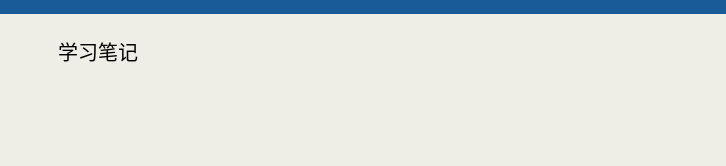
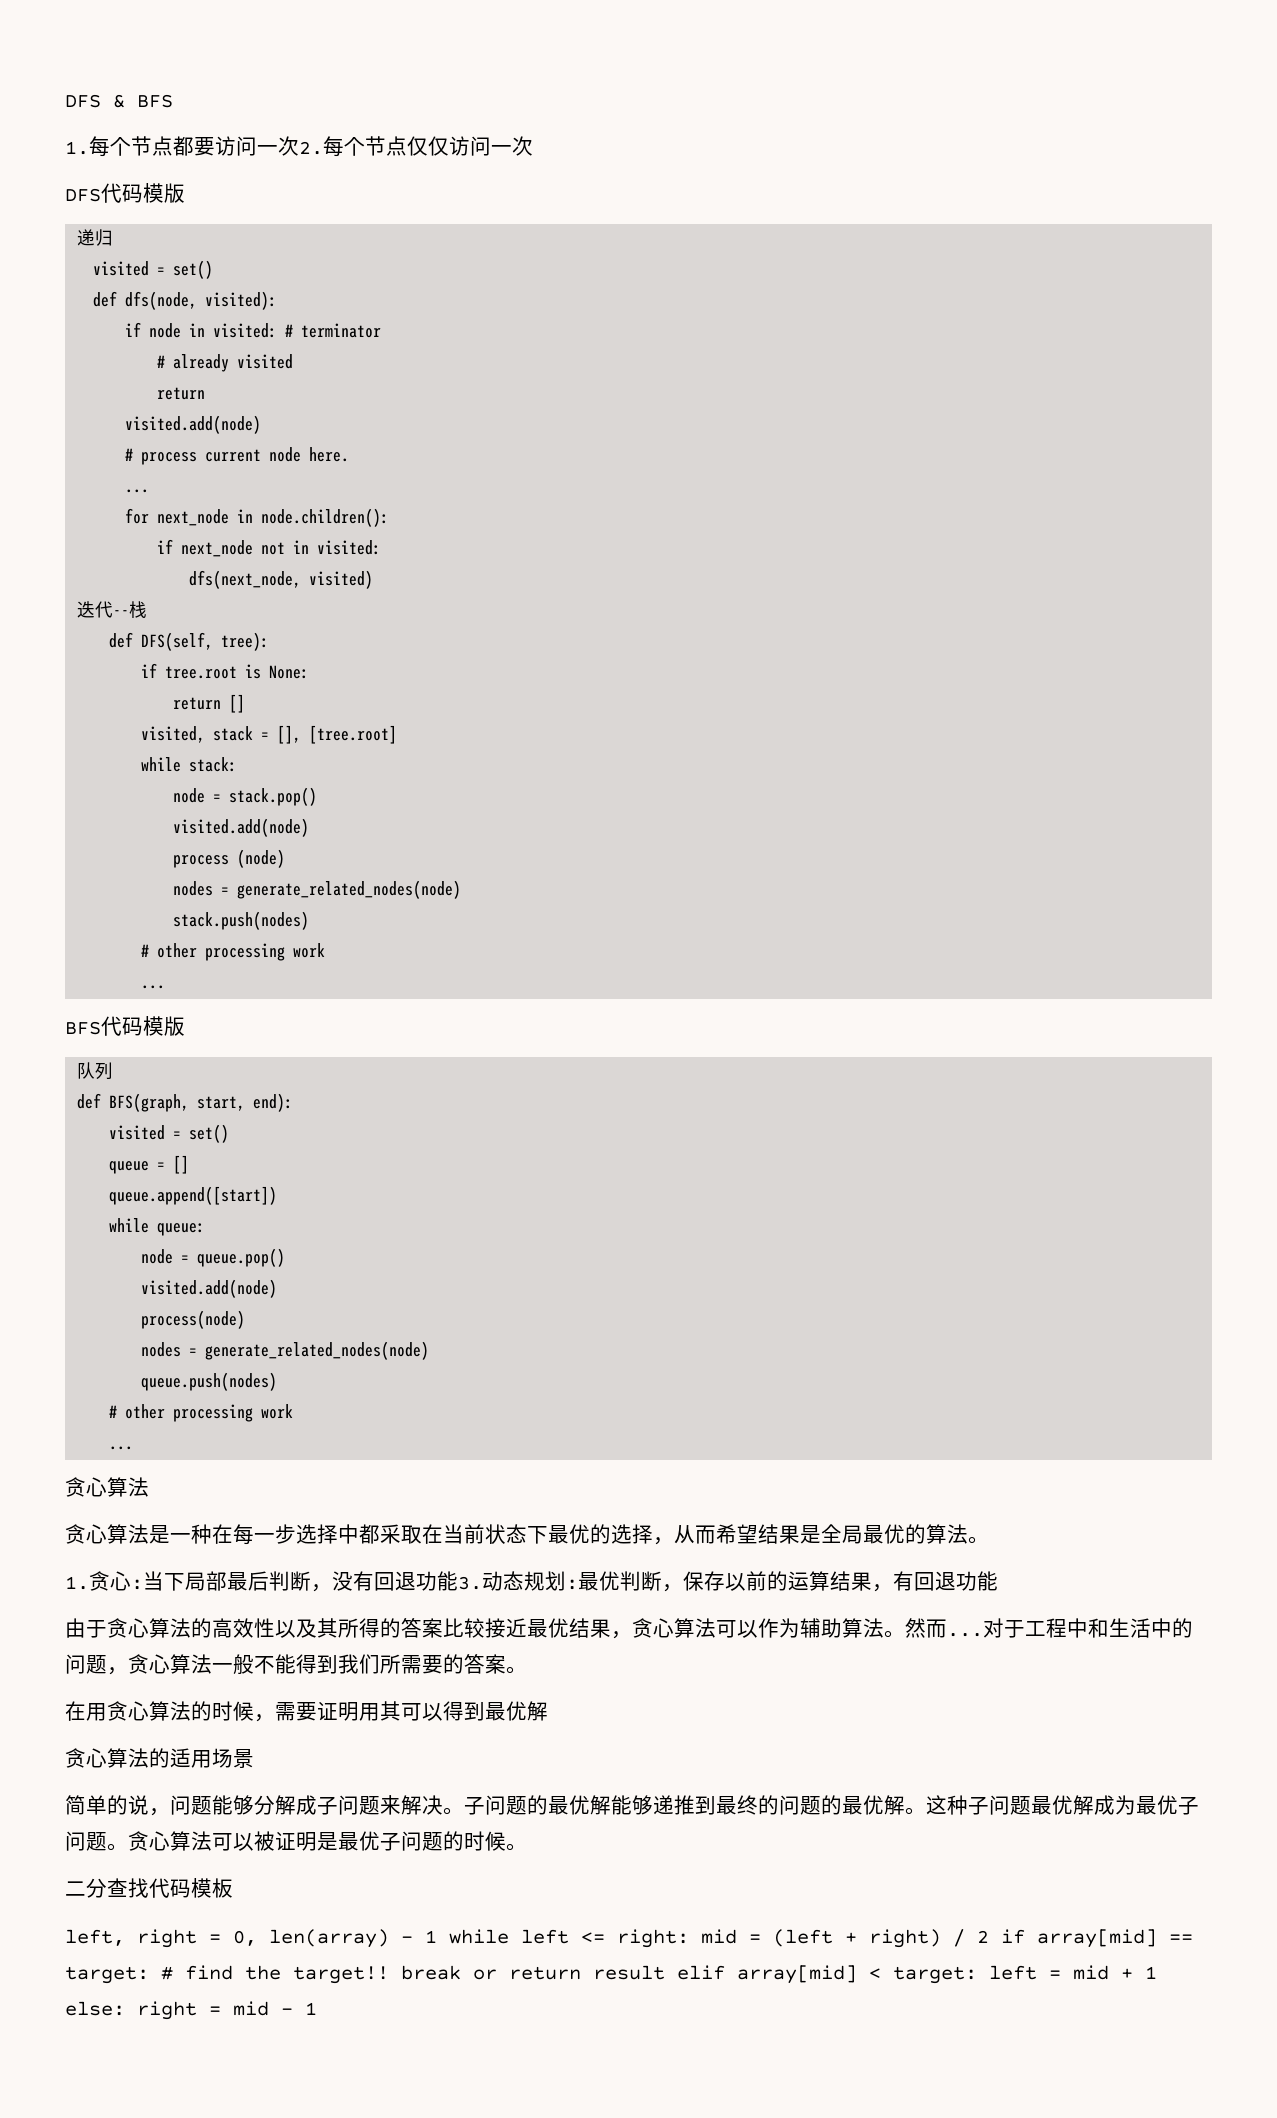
[58,42,138,62] 学习笔记 -> [65,94,173,108] [65,136,533,157] [65,183,185,203] [77,229,114,246] [93,260,214,279] [93,291,278,310] [125,322,382,338] [157,354,294,372] [157,387,206,400] [125,415,262,434] [125,447,350,465] [125,489,150,493] [125,508,390,527] [157,539,382,557] [189,570,374,589] [77,601,148,618] [109,632,270,651] [141,663,310,679] [173,694,246,713] [141,725,398,744] [141,757,238,772] [173,787,318,806] [173,818,310,837] [173,849,286,868] [173,880,462,899] [173,911,310,930] [141,943,326,961] [141,985,166,989] [65,1016,185,1036] [77,1062,114,1080] [77,1093,294,1112] [109,1124,230,1143] [109,1155,190,1174] [109,1186,278,1205] [109,1218,206,1236] [141,1248,286,1267] [141,1279,278,1298] [141,1310,246,1329] [141,1341,430,1360] [141,1372,278,1391] [109,1404,294,1422] [109,1446,134,1450] [65,1477,149,1497] [65,1524,989,1545] [65,1571,998,1592] [65,1618,1193,1639] [65,1654,527,1675] [65,1701,548,1722] [65,1748,254,1768] [65,1795,1199,1816] [65,1831,527,1851] [65,1878,233,1898] [65,1929,1193,1948] [65,1965,1157,1984] [65,2001,317,2020] DFS & BFS // 1.每个节点都要访问一次2.每个节点仅仅访问一次 // DFS代码模版 // 递归 // visited = set() // def dfs(node, visited): // if node in visited: # terminator // # already visited // return // visited.add(node) // # process current node here. // ... // for next_node in node.children(): // if next_node not in visited: // dfs(next_node, visited) // 迭代--栈 // def DFS(self, tree): // if tree.root is None: // return [] // visited, stack = [], [tree.root] // while stack: // node = stack.pop() // visited.add(node) // process (node) // nodes = generate_related_nodes(node) // stack.push(nodes) // # other processing work // ... // BFS代码模版 // 队列 // def BFS(graph, start, end): // visited = set() // queue = [] // queue.append([start]) // while queue: // node = queue.pop() // visited.add(node) // process(node) // nodes = generate_related_nodes(node) // queue.push(nodes) // # other processing work // ... // 贪心算法 // 贪心算法是一种在每一步选择中都采取在当前状态下最优的选择，从而希望结果是全局最优的算法。 // 1.贪心:当下局部最后判断，没有回退功能3.动态规划:最优判断，保存以前的运算结果，有回退功能 // 由于贪心算法的高效性以及其所得的答案比较接近最优结果，贪心算法可以作为辅助算法。然而...对于工程中和生活中的问题，贪心算法一般不能得到我们所需要的答案。 // 在用贪心算法的时候，需要证明用其可以得到最优解 // 贪心算法的适用场景 // 简单的说，问题能够分解成子问题来解决。子问题的最优解能够递推到最终的问题的最优解。这种子问题最优解成为最优子问题。贪心算法可以被证明是最优子问题的时候。 // 二分查找代码模板 // left, right = 0, len(array) - 1 while left <= right: mid = (left + right) / 2 if array[mid] == target: # find the target!! break or return result elif array[mid] < target: left = mid + 1 else: right = mid - 1

